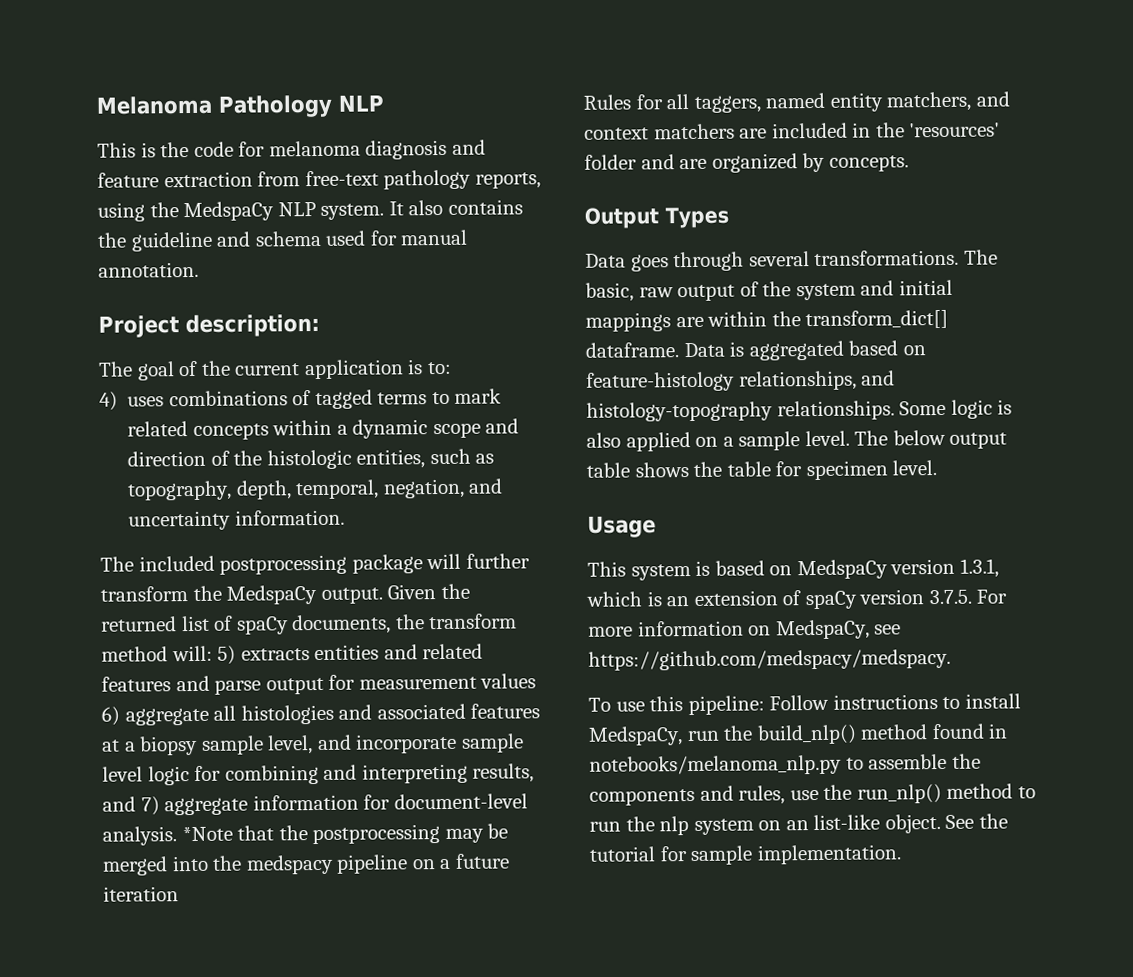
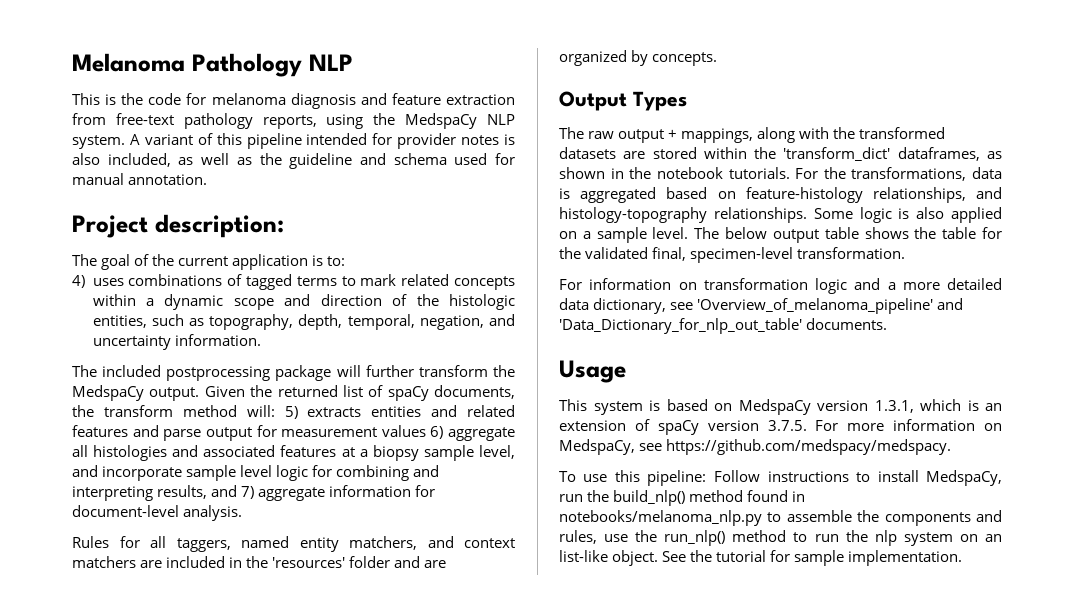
[388,199,523,216] It also contains -> [129,133,515,149] [72,153,252,167] A variant of this pipeline intended for provider notes is also included, as well as
[181,823,509,845] [102,853,510,876] [103,886,179,902] *Note that the postprocessing may be merged into the medspacy pipeline on a future iteration -> (243, 513) none
[585,249,998,272] [585,279,953,302] [585,309,949,332] [585,342,725,358] Data goes through several transformations. The basic, raw output of the system and initial mappings are within the transform_dict[] dataframe. Data -> [559,127,946,143] [559,147,1002,161] [559,167,1002,181] The raw output + mappings, along with the transformed datasets are stored within the 'transform_dict' dataframes, as shown in the notebook tutorials. For the transformations, data
[805,460,938,481] specimen level. -> [559,247,906,263] [559,278,1002,294] [559,298,964,314] [559,318,888,334] the validated final, specimen-level transformation. // For information on transformation logic and a more detailed data dictionary, see 'Overview_of_melanoma_pipeline' and 'Data_Dictionary_for_nlp_out_table' documents.

